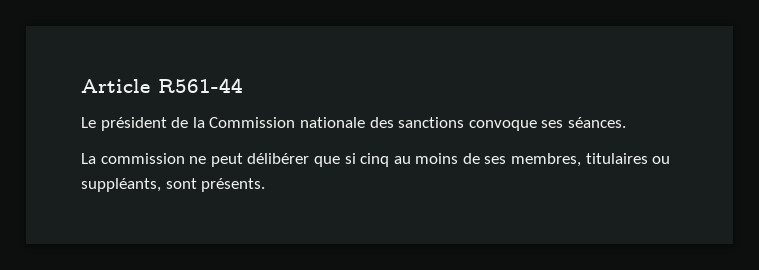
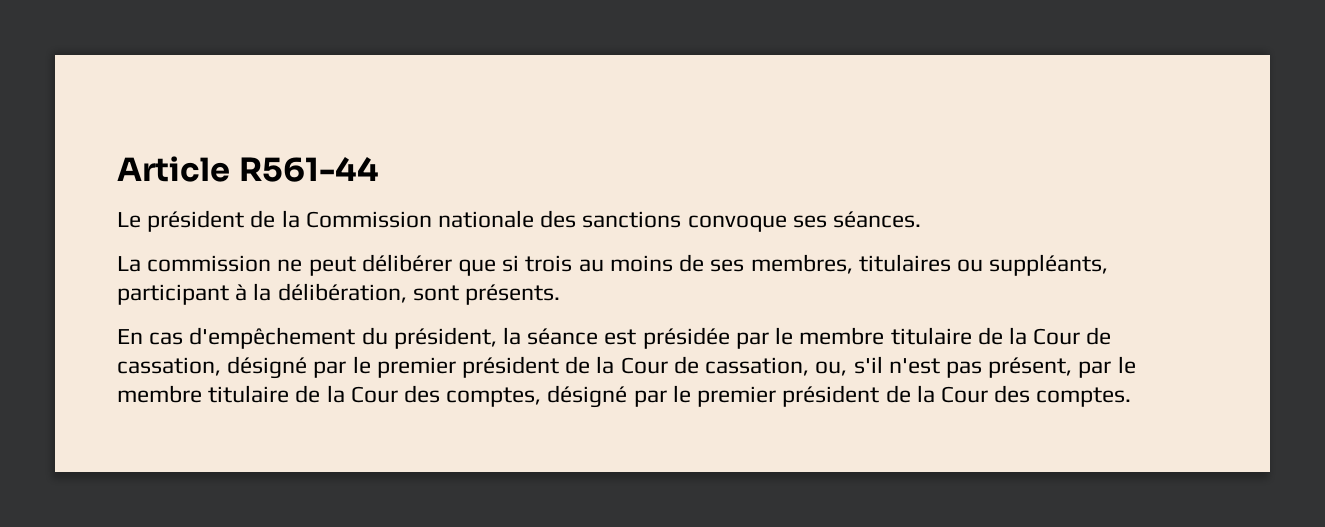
[360,153,390,167] cinq -> [525,255,573,272] trois
[165,178,266,192] sont présents. -> [117,283,561,305] [117,327,1112,349] [117,356,1136,379] [117,385,1132,408] participant à la délibération, sont présents. // En cas d'empêchement du président, la séance est présidée par le membre titulaire de la Cour de cassation, désigné par le premier président de la Cour de cassation, ou, s'il n'est pas présent, par le membre titulaire de la Cour des comptes, désigné par le premier président de la Cour des comptes.

